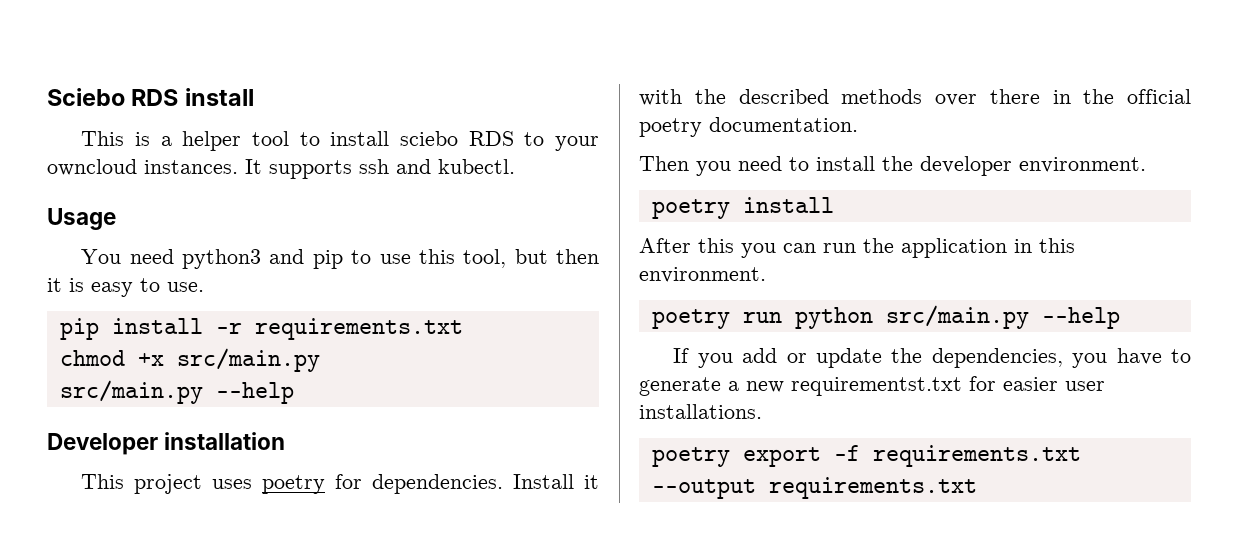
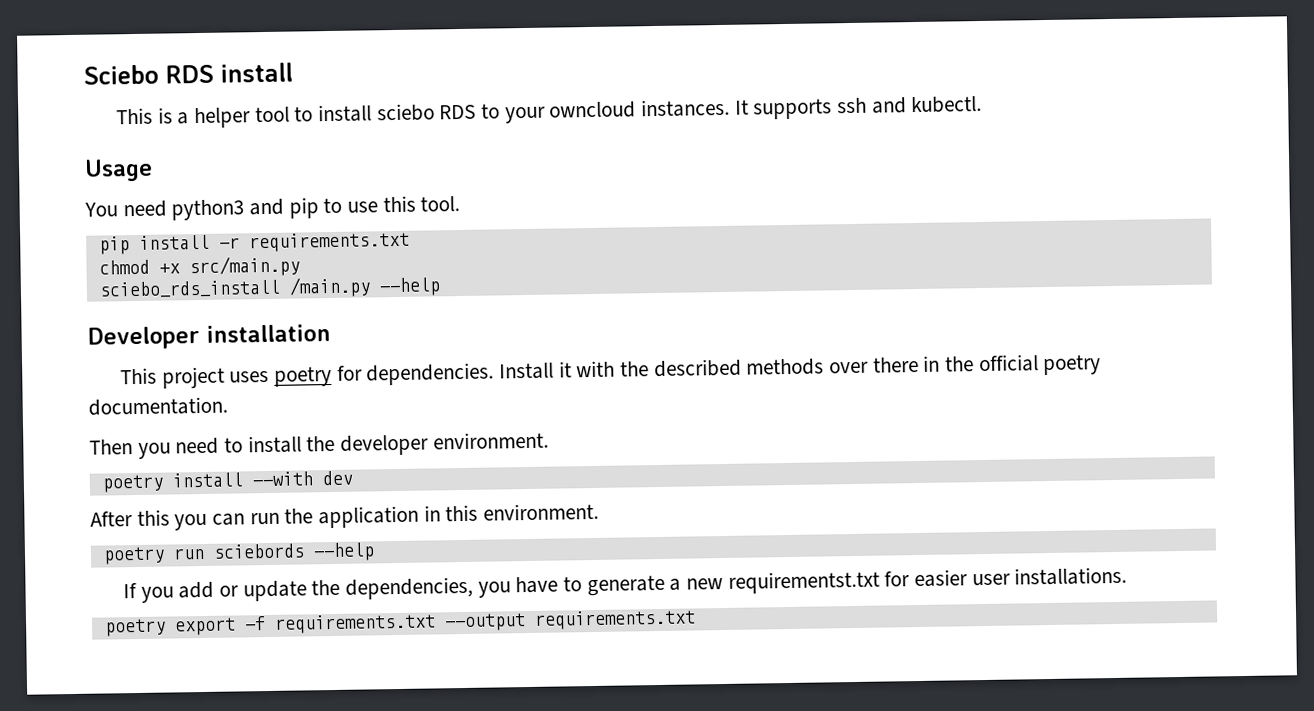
[463,249,599,268] [47,278,204,297] tool, but then it is easy to use. -> [420,195,461,212] tool.
[59,380,203,404] src/main.py -> [98,276,371,299] sciebo_rds_install /main.py
(834, 205) none -> [251,470,353,487] --with dev
[794,305,1029,329] python src/main.py -> [212,543,305,559] sciebords

